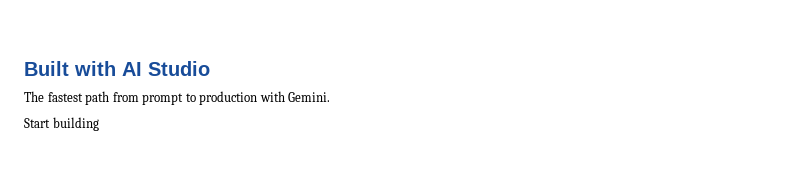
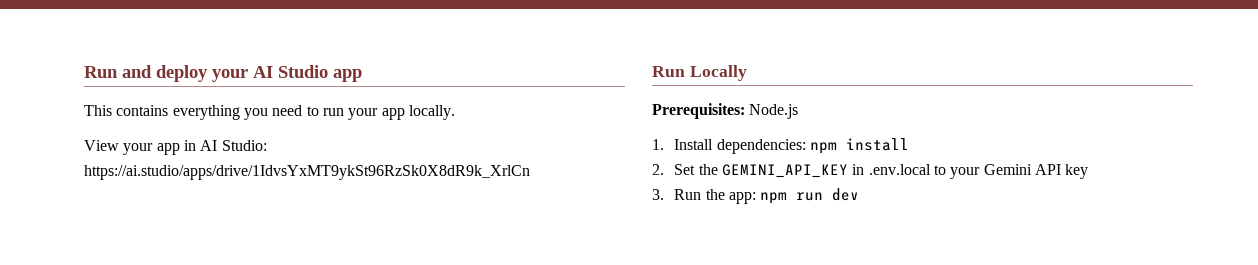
[24,61,210,76] [24,91,331,105] [24,117,99,131] Built with AI Studio // The fastest path from prompt to production with Gemini. // Start building -> [84,65,362,82] [84,105,455,120] [84,140,267,155] [84,165,530,180] [652,65,747,81] [652,103,799,119] [652,138,910,154] [652,164,1089,179] [652,188,860,204] Run and deploy your AI Studio app // This contains everything you need to run your app locally. // View your app in AI Studio: https://ai.studio/apps/drive/1IdvsYxMT9ykSt96RzSk0X8dR9k_XrlCn // Run Locally // Prerequisites: Node.js // 1. Install dependencies: npm install // 2. Set the GEMINI_API_KEY in .env.local to your Gemini API key // 3. Run the app: npm run dev

